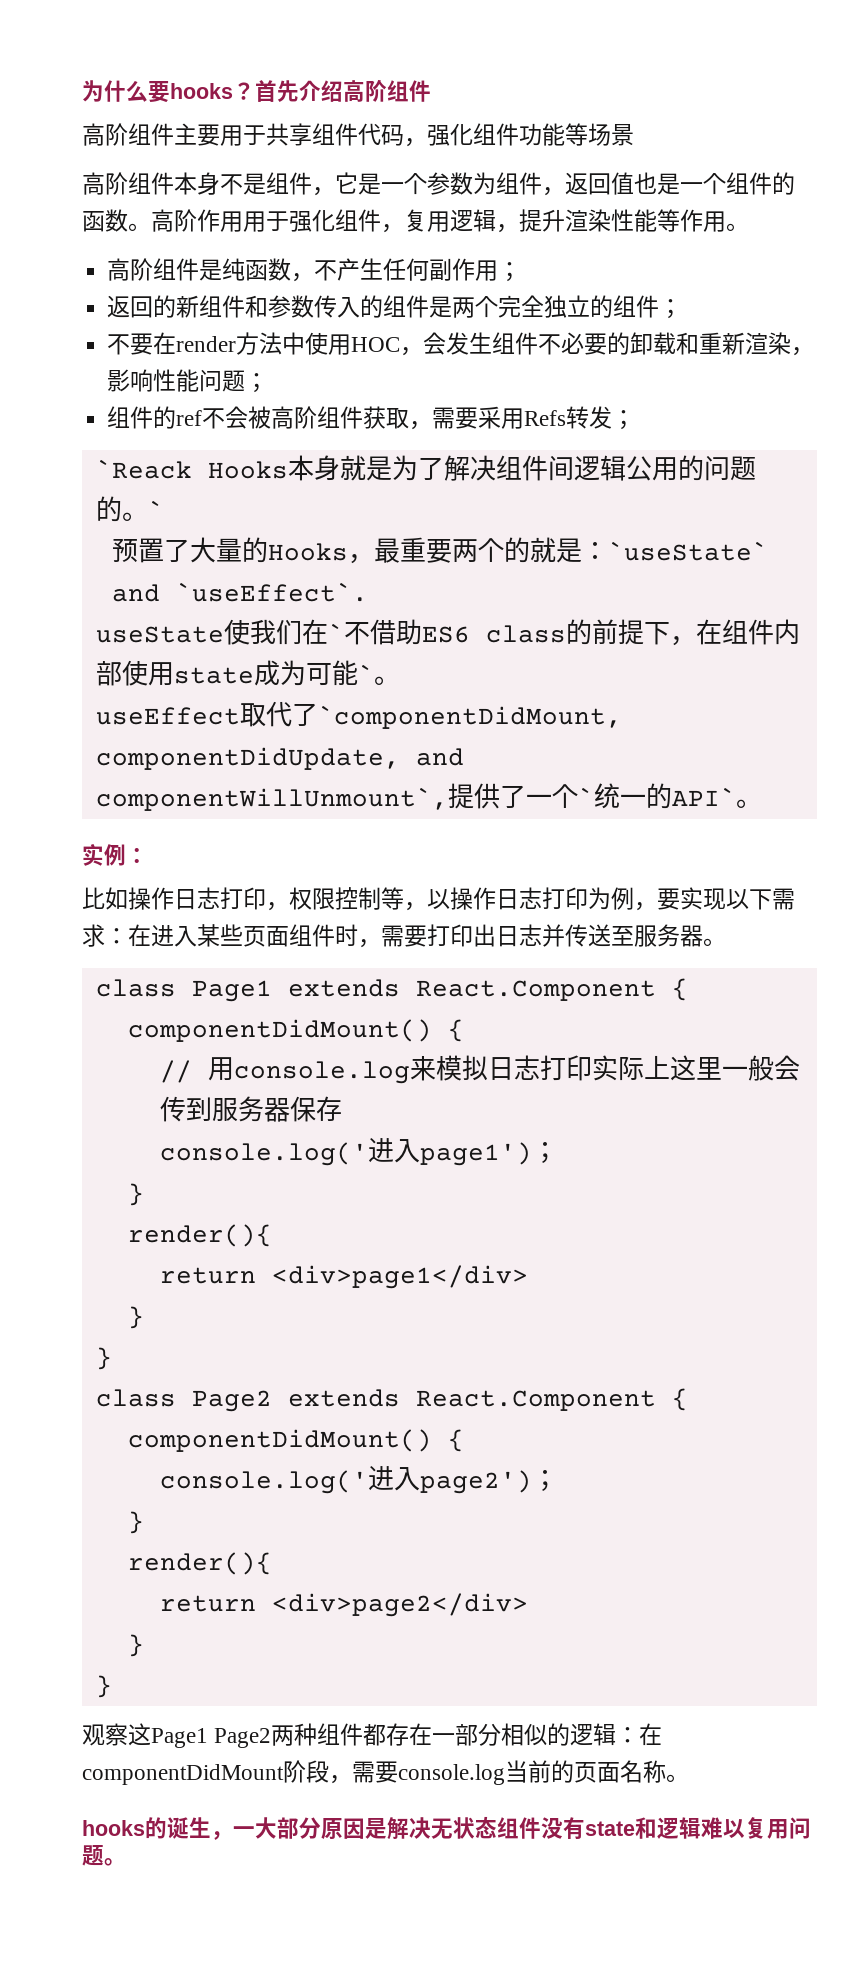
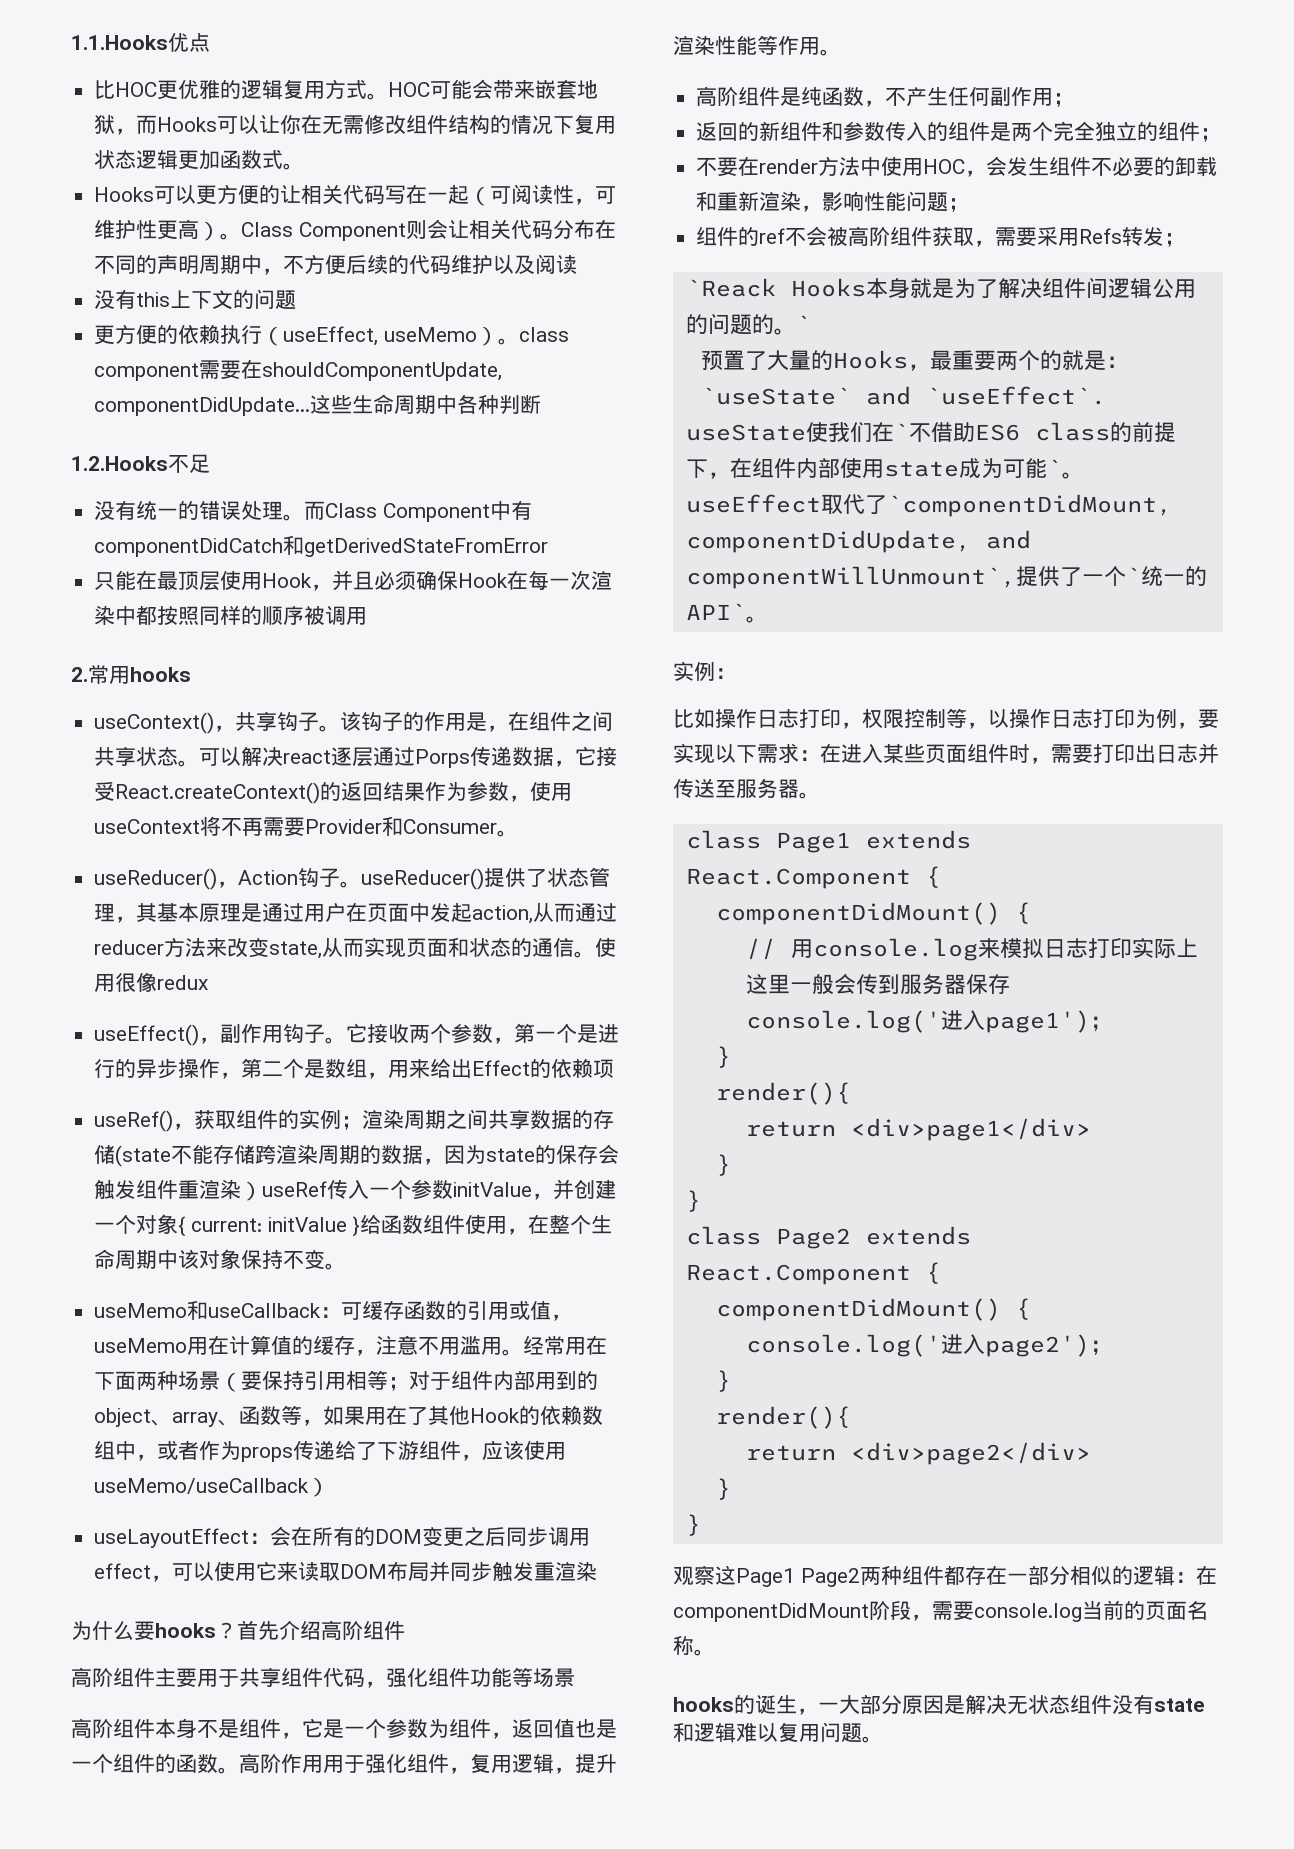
(82, 91) none -> [71,33,210,52] [94,79,599,100] [94,114,617,135] [94,150,305,170] [94,184,617,206] [94,219,617,241] [94,254,578,275] [94,289,297,310] [94,324,570,346] [94,359,503,381] [94,394,542,416] [71,454,210,473] [94,500,533,522] [94,535,549,557] [94,570,613,591] [94,605,368,626] [71,665,191,684] [94,711,614,734] [94,746,618,768] [94,781,573,804] [94,816,519,837] [94,867,611,890] [94,902,618,924] [94,937,617,959] [94,972,209,992] [94,1023,620,1046] [94,1058,615,1079] [94,1109,615,1132] [94,1144,620,1167] [94,1179,617,1201] [94,1214,613,1237] [94,1249,347,1270] [94,1300,573,1321] [94,1335,608,1356] [94,1370,599,1392] [94,1405,604,1427] [94,1440,567,1462] [94,1477,330,1497] [94,1526,591,1548] [94,1561,598,1582] 1.1.Hooks优点 // 比HOC更优雅的逻辑复用方式。HOC可能会带来嵌套地狱，而Hooks可以让你在无需修改组件结构的情况下复用状态逻辑更加函数式。 // Hooks可以更方便的让相关代码写在一起（可阅读性，可维护性更高）。Class Component则会让相关代码分布在不同的声明周期中，不方便后续的代码维护以及阅读 // 没有this上下文的问题 // 更方便的依赖执行（useEffect, useMemo）。class component需要在shouldComponentUpdate, componentDidUpdate...这些生命周期中各种判断 // 1.2.Hooks不足 // 没有统一的错误处理。而Class Component中有componentDidCatch和getDerivedStateFromError // 只能在最顶层使用Hook，并且必须确保Hook在每一次渲染中都按照同样的顺序被调用 // 2.常用hooks // useContext()，共享钩子。该钩子的作用是，在组件之间共享状态。可以解决react逐层通过Porps传递数据，它接受React.createContext()的返回结果作为参数，使用useContext将不再需要Provider和Consumer。 // useReducer()，Action钩子。useReducer()提供了状态管理，其基本原理是通过用户在页面中发起action,从而通过reducer方法来改变state,从而实现页面和状态的通信。使用很像redux // useEffect()，副作用钩子。它接收两个参数，第一个是进行的异步操作，第二个是数组，用来给出Effect的依赖项 // useRef()，获取组件的实例；渲染周期之间共享数据的存储(state不能存储跨渲染周期的数据，因为state的保存会触发组件重渲染）useRef传入一个参数initValue，并创建一个对象{ current: initValue }给函数组件使用，在整个生命周期中该对象保持不变。 // useMemo和useCallback：可缓存函数的引用或值，useMemo用在计算值的缓存，注意不用滥用。经常用在下面两种场景（要保持引用相等；对于组件内部用到的object、array、函数等，如果用在了其他Hook的依赖数组中，或者作为props传递给了下游组件，应该使用useMemo/useCallback） // useLayoutEffect：会在所有的DOM变更之后同步调用effect，可以使用它来读取DOM布局并同步触发重渲染 //

